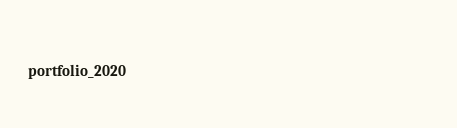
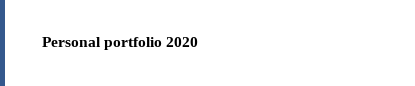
[28,64,126,79] portfolio_2020 -> [42,37,199,50] Personal portfolio 2020

